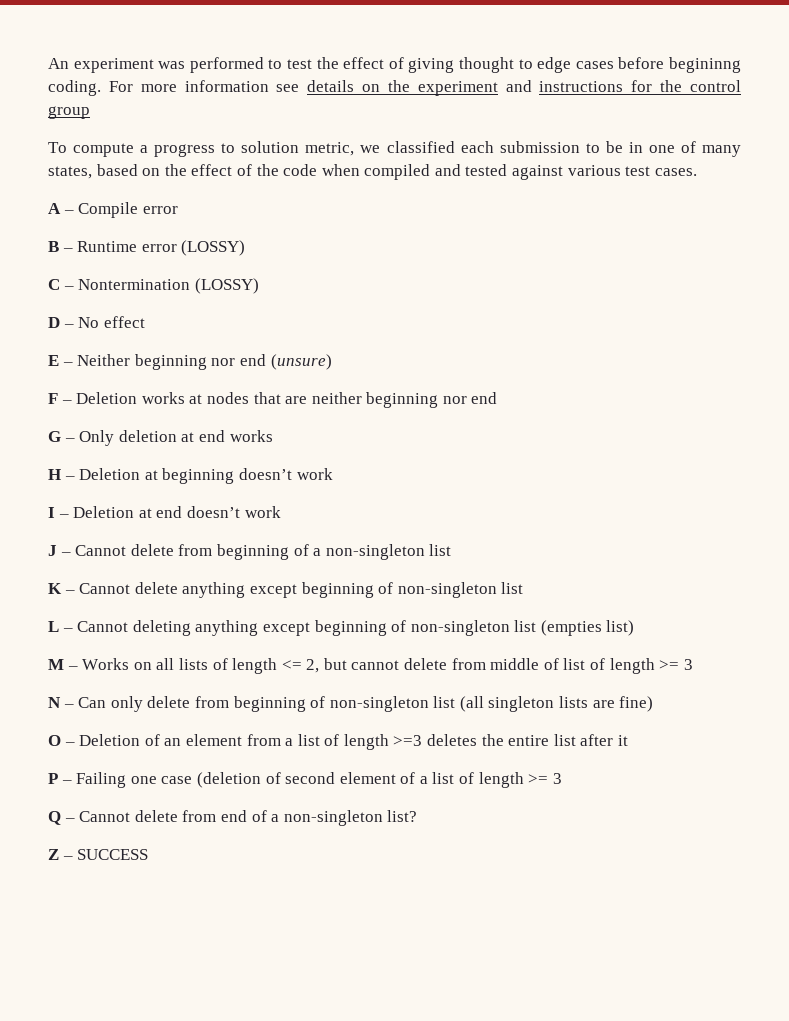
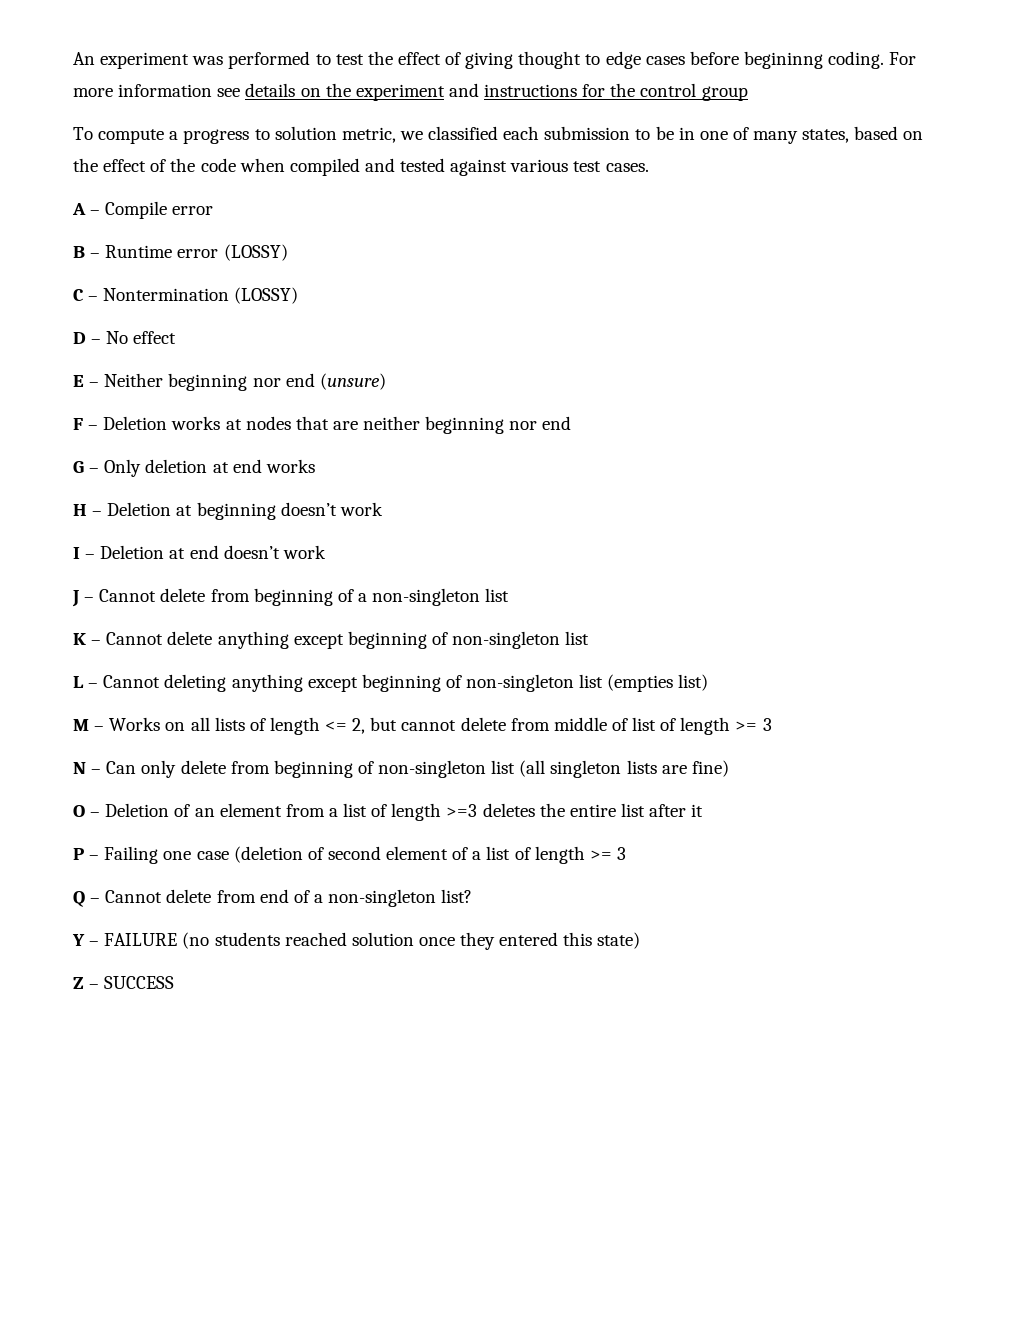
(418, 816) none -> [72,932,641,950] // Y – FAILURE (no students reached solution once they entered this state)

